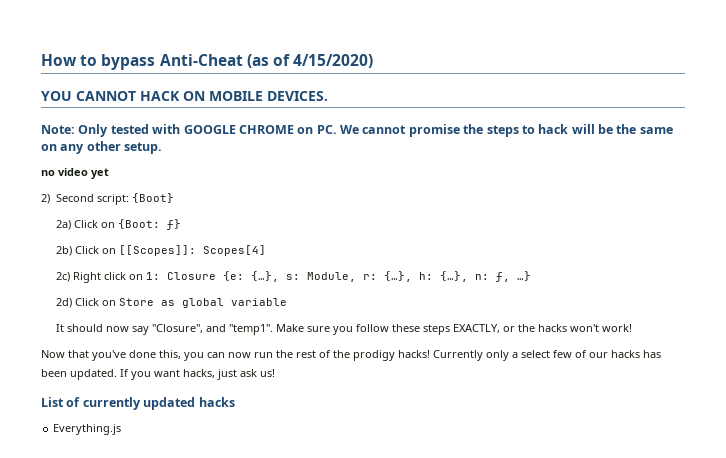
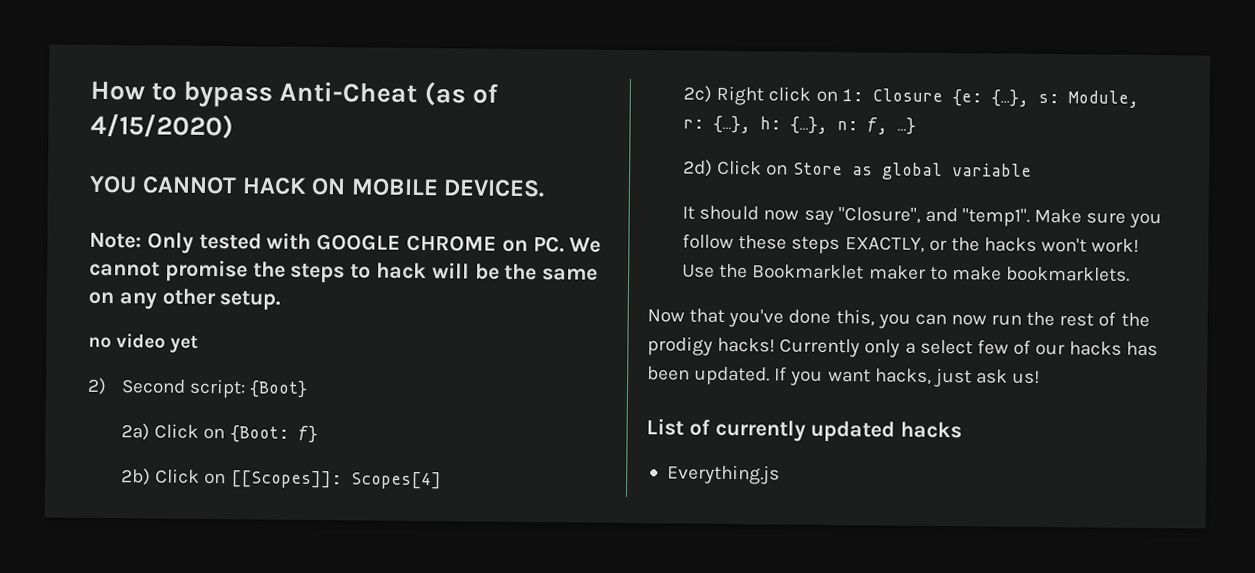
(633, 328) none -> [682,263,1130,282] Use the Bookmarklet maker to make bookmarklets.

